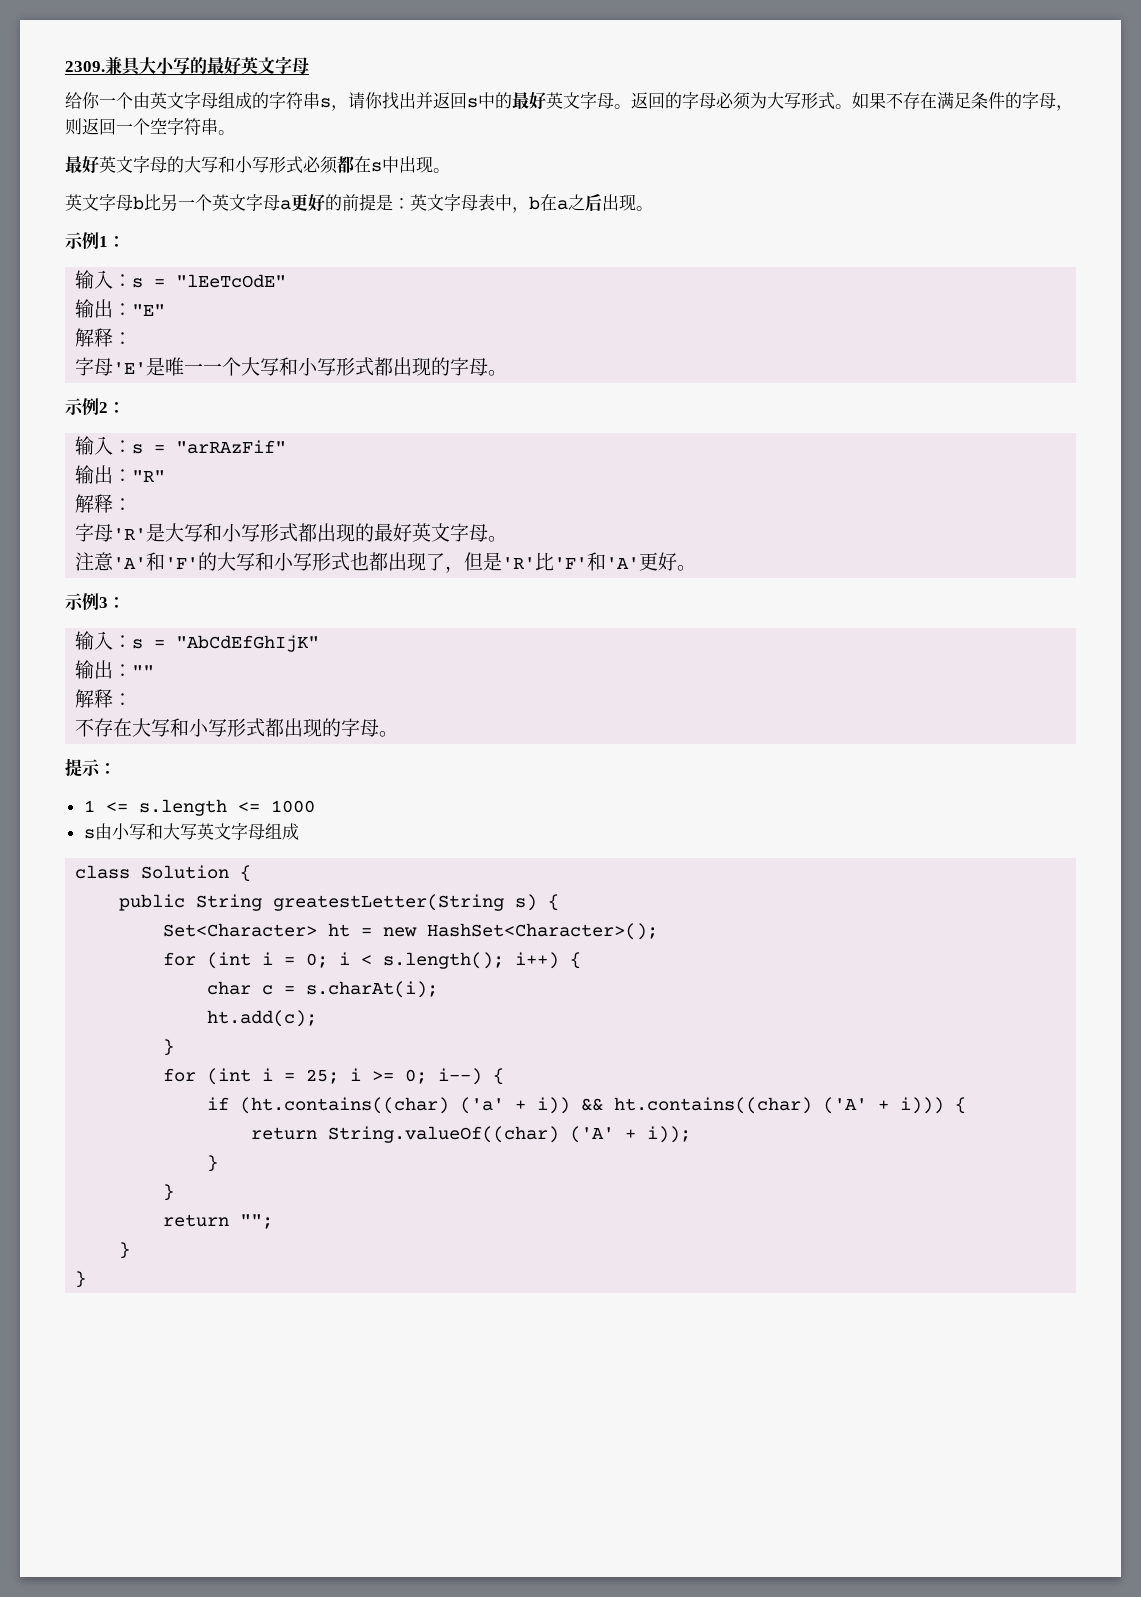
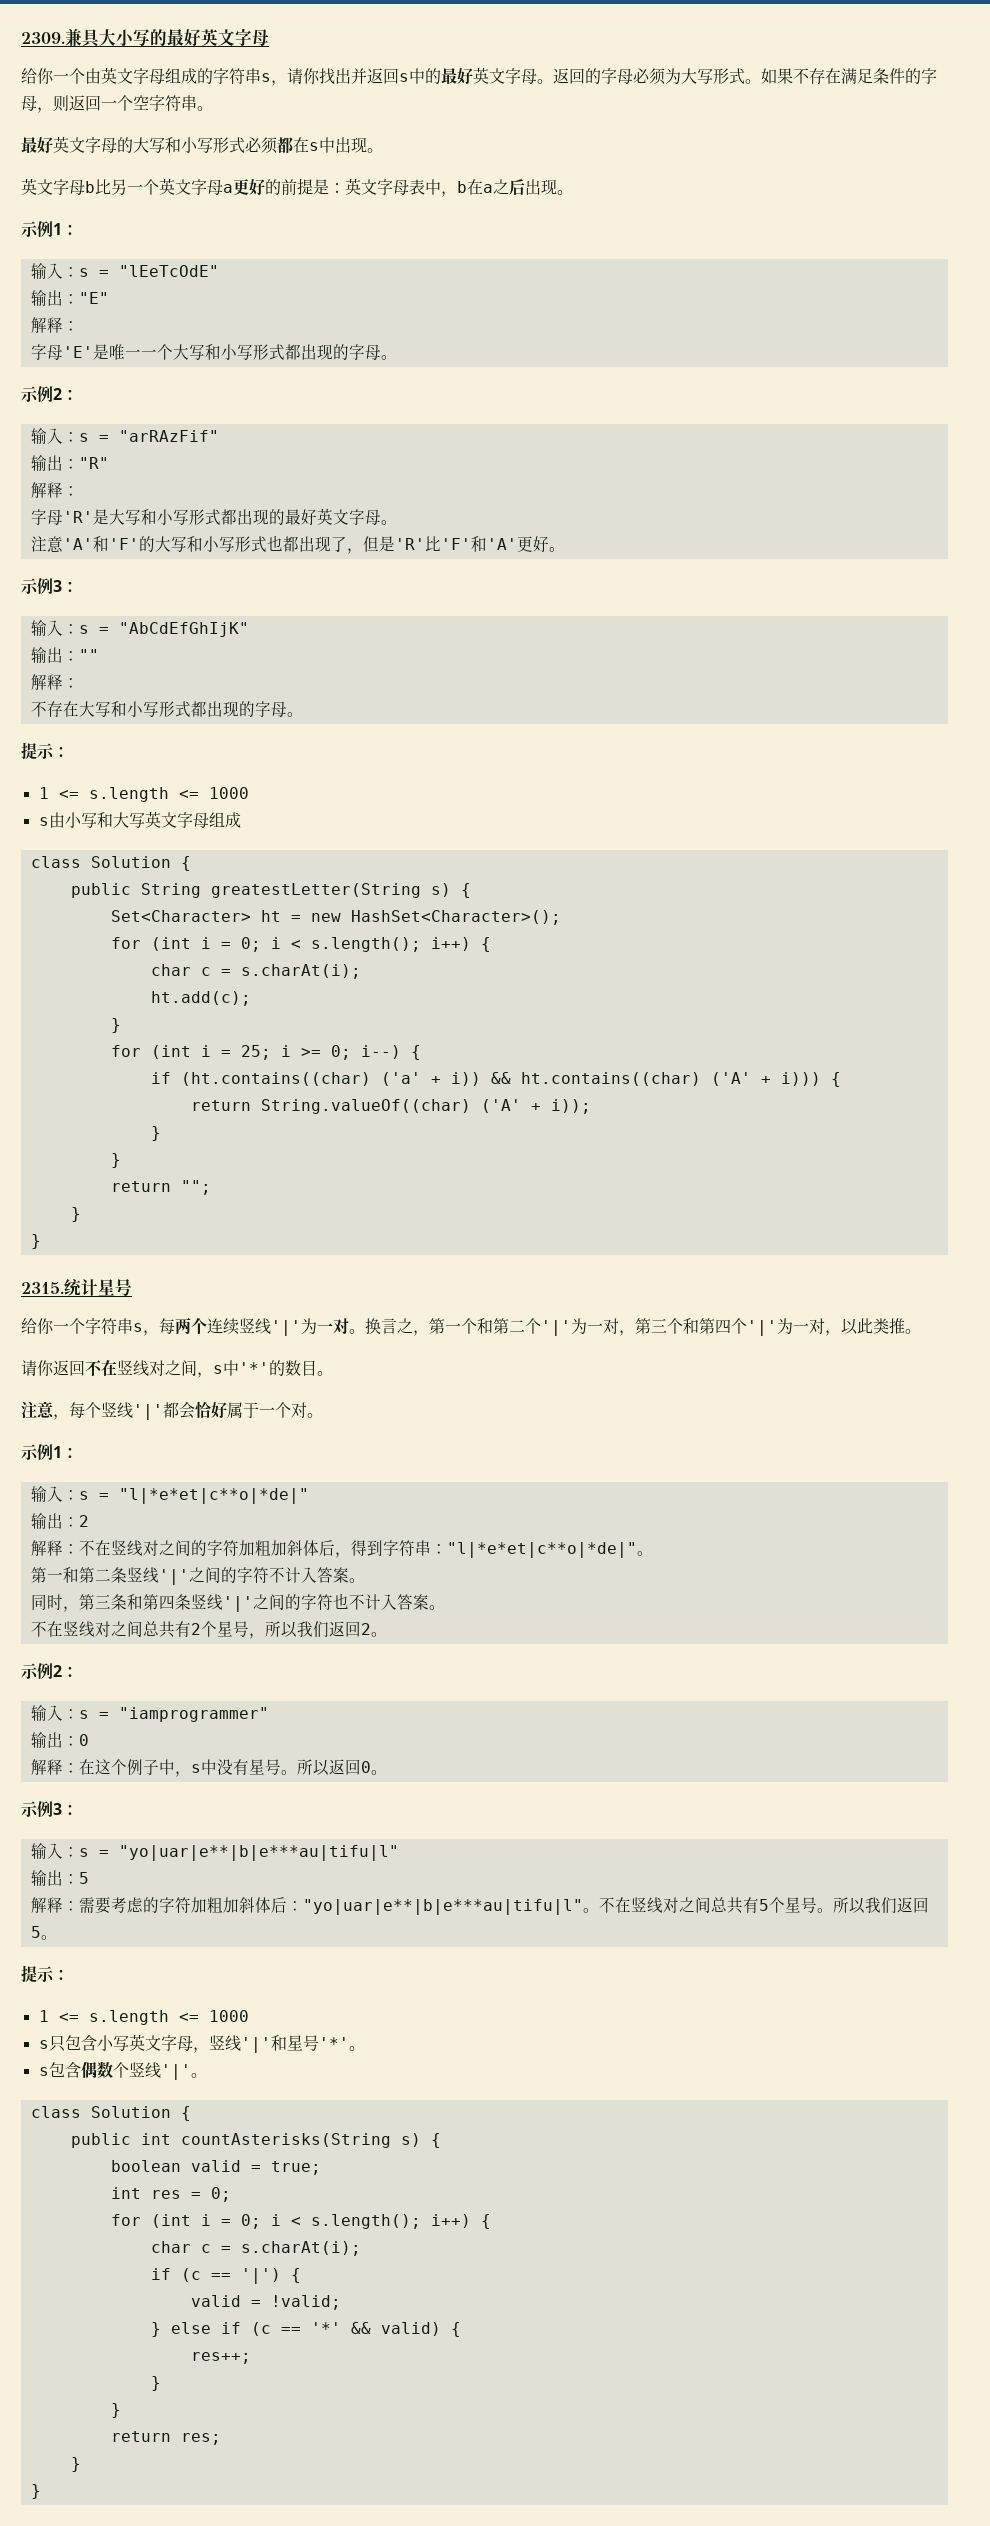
(87, 1279) none -> [21,1279,132,1296] [21,1317,921,1336] [21,1359,333,1378] [21,1401,323,1420] [21,1444,78,1460] [30,1486,309,1504] [30,1513,89,1529] [30,1540,653,1558] [30,1567,365,1585] [30,1593,445,1612] [30,1621,387,1639] [21,1663,78,1679] [30,1705,269,1722] [30,1732,89,1748] [30,1759,387,1777] [21,1801,78,1817] [30,1843,399,1861] [30,1870,89,1886] [30,1897,929,1915] [30,1926,57,1940] [21,1965,69,1983] [38,2010,249,2025] [38,2034,365,2053] [38,2061,207,2080] [30,2106,191,2121] [70,2133,441,2148] [110,2160,321,2175] [110,2187,231,2202] [110,2214,491,2229] [150,2241,361,2256] [150,2268,301,2284] [190,2295,341,2310] [150,2322,461,2337] [190,2352,251,2364] [150,2376,161,2391] [110,2403,121,2418] [110,2431,221,2445] [70,2457,81,2472] [30,2484,41,2499] // 2315.统计星号 // 给你一个字符串s，每两个连续竖线'|'为一对。换言之，第一个和第二个'|'为一对，第三个和第四个'|'为一对，以此类推。 // 请你返回不在竖线对之间，s中'*'的数目。 // 注意，每个竖线'|'都会恰好属于一个对。 // 示例1： // 输入：s = "l|*e*et|c**o|*de|" // 输出：2 // 解释：不在竖线对之间的字符加粗加斜体后，得到字符串："l|*e*et|c**o|*de|"。 // 第一和第二条竖线'|'之间的字符不计入答案。 // 同时，第三条和第四条竖线'|'之间的字符也不计入答案。 // 不在竖线对之间总共有2个星号，所以我们返回2。 // 示例2： // 输入：s = "iamprogrammer" // 输出：0 // 解释：在这个例子中，s中没有星号。所以返回0。 // 示例3： // 输入：s = "yo|uar|e**|b|e***au|tifu|l" // 输出：5 // 解释：需要考虑的字符加粗加斜体后："yo|uar|e**|b|e***au|tifu|l"。不在竖线对之间总共有5个星号。所以我们返回5。 // 提示： // 1 <= s.length <= 1000 // s只包含小写英文字母，竖线'|'和星号'*'。 // s包含偶数个竖线'|'。 // class Solution { // public int countAsterisks(String s) { // boolean valid = true; // int res = 0; // for (int i = 0; i < s.length(); i++) { // char c = s.charAt(i); // if (c == '|') { // valid = !valid; // } else if (c == '*' && valid) { // res++; // } // } // return res; // } // }

